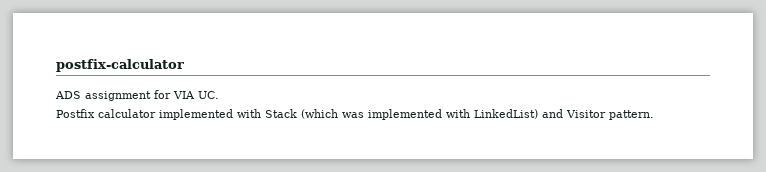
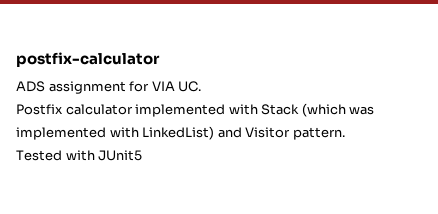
(654, 115) none -> [16,150,143,161] // Tested with JUnit5

